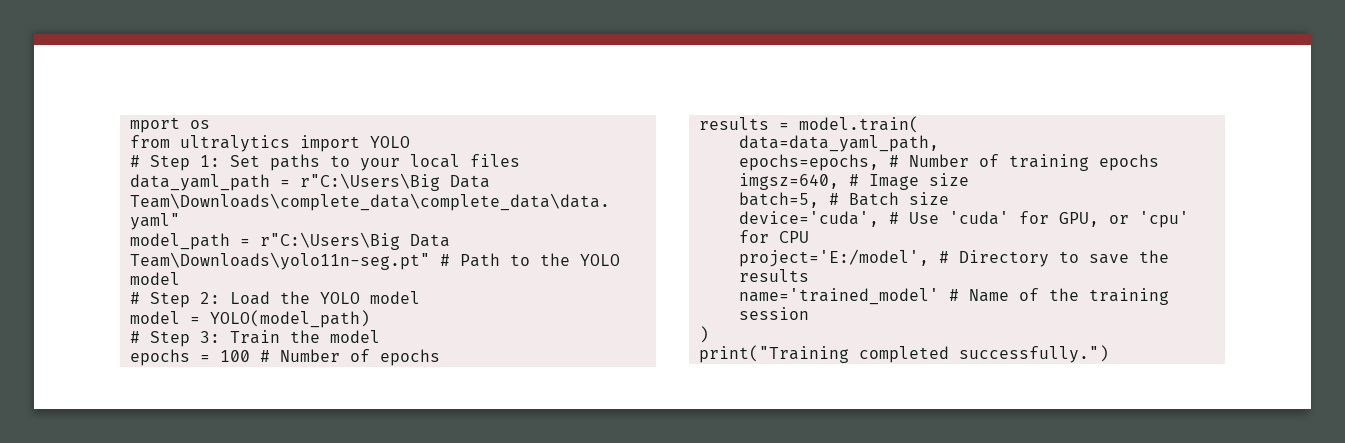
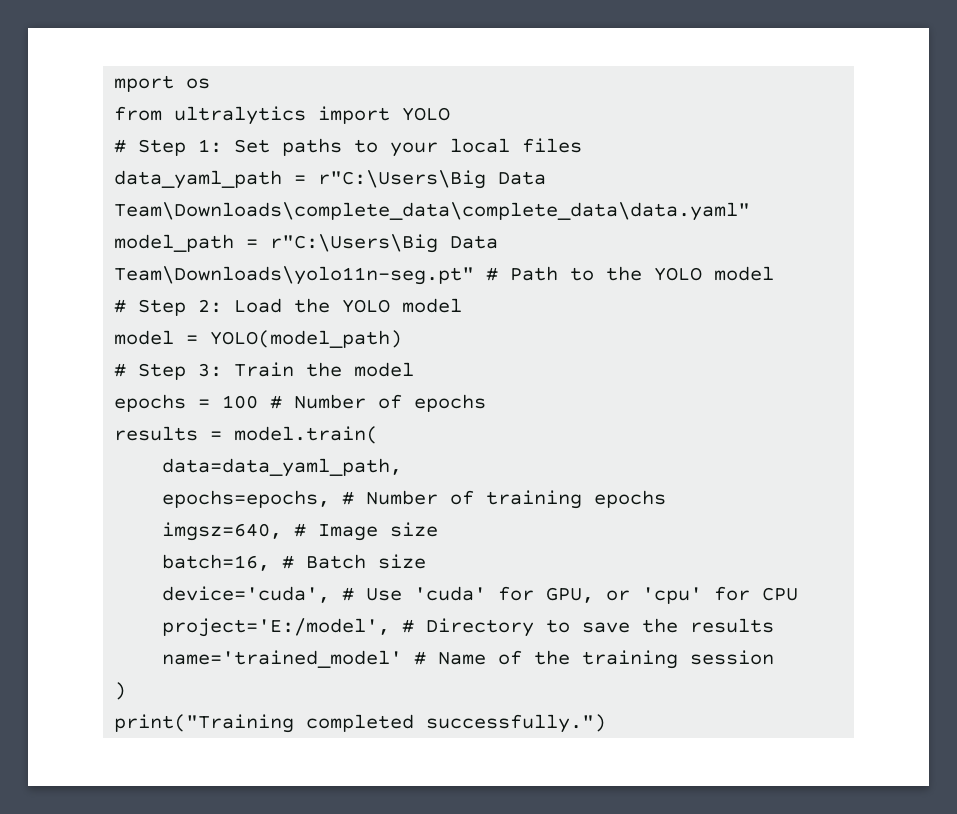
[739,192,820,208] batch=5, -> [161,554,270,571] batch=16,

